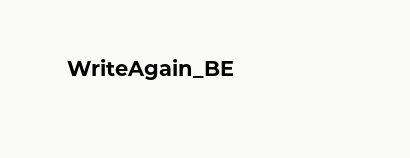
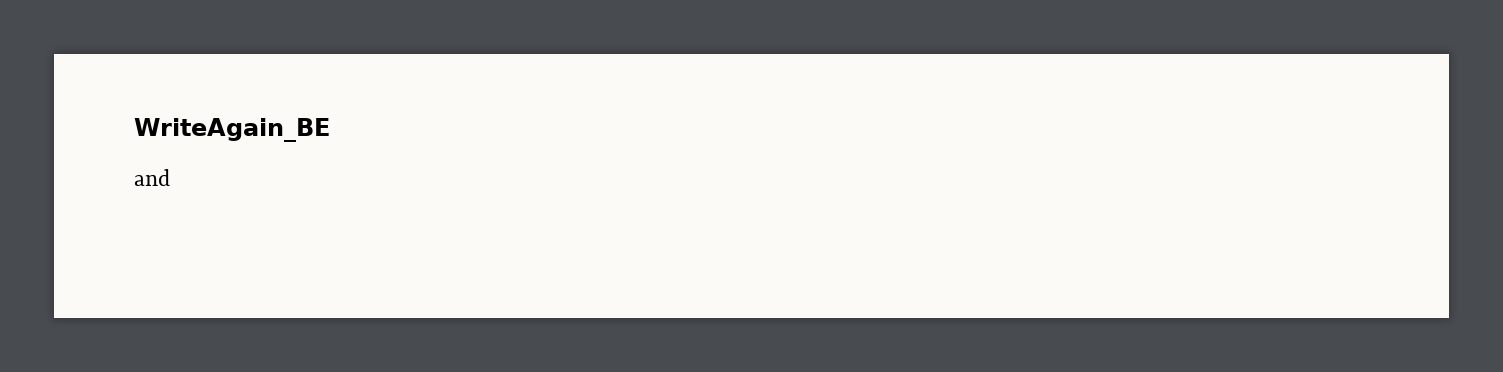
(234, 69) none -> [134,169,170,186] // and

